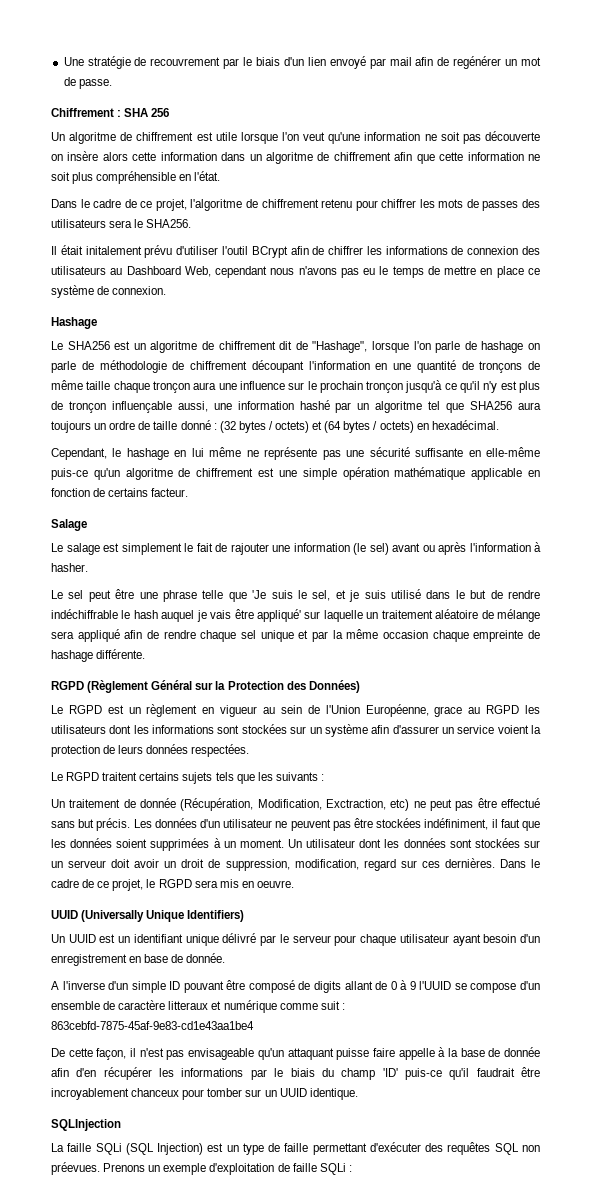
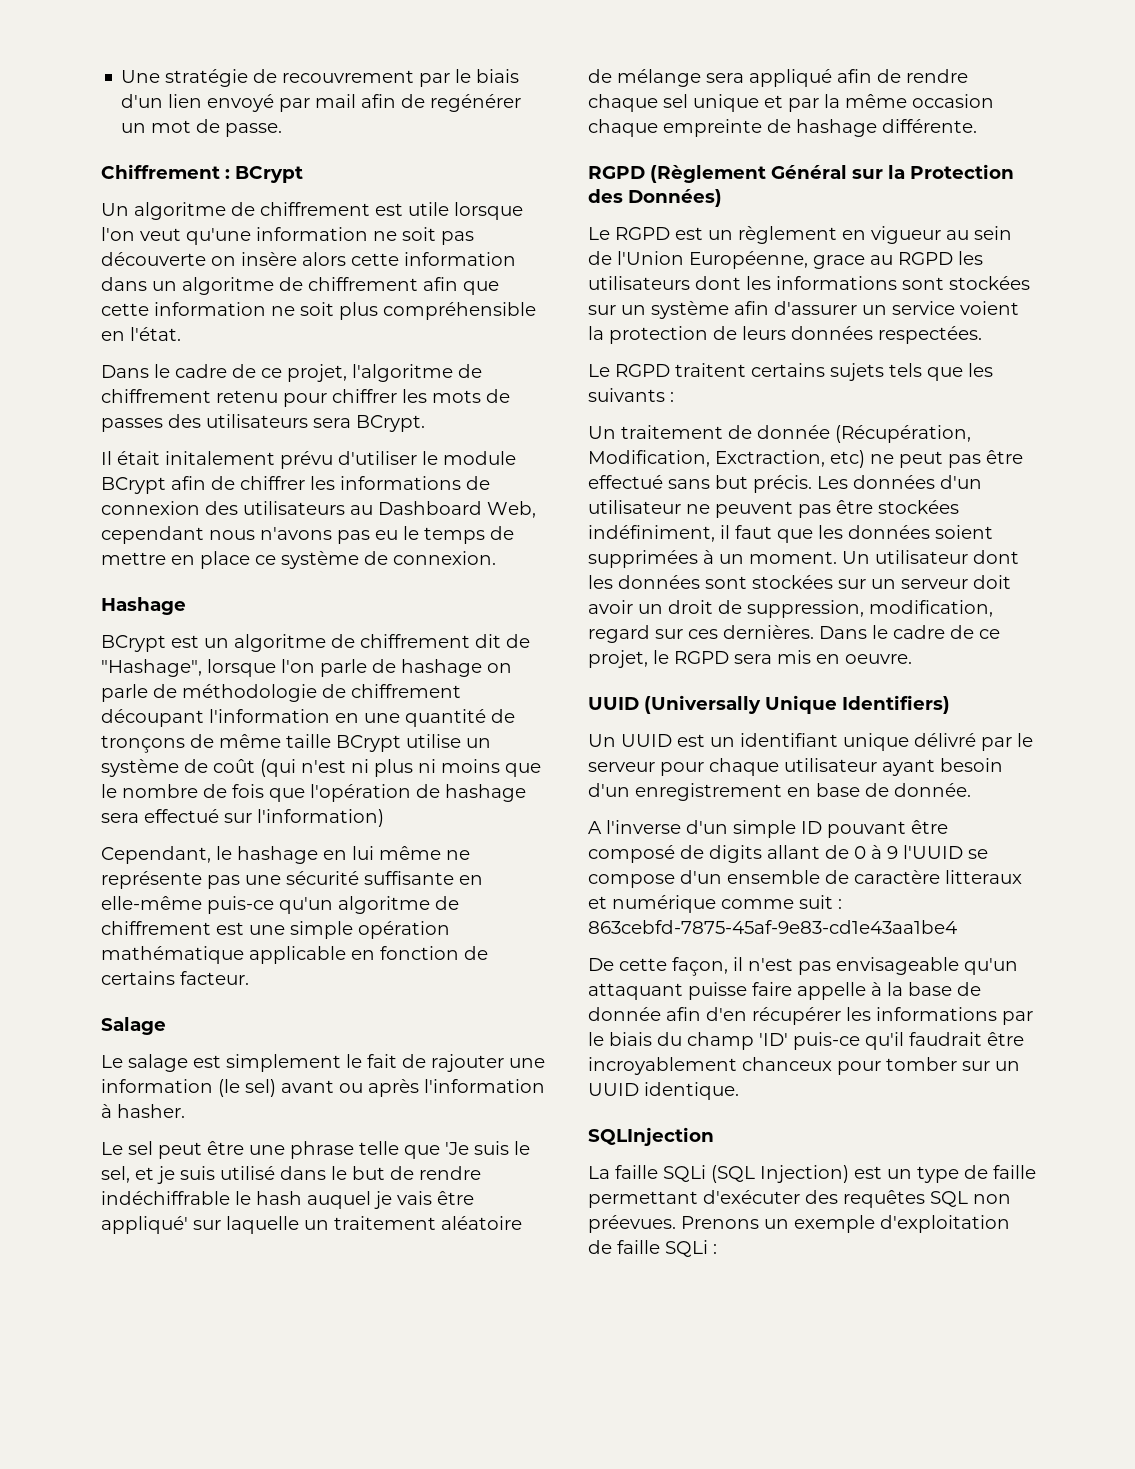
[124,108,170,117] SHA 256 -> [235,166,303,183] BCrypt
[134,219,192,228] le SHA256. -> [356,415,425,432] BCrypt.
[221,246,248,255] l'outil -> [422,451,516,465] le module
[51,341,110,350] Le SHA256 -> [101,635,166,652] BCrypt
[113,380,540,393] [51,400,541,413] [51,420,499,433] chaque tronçon aura une influence sur le prochain tronçon jusqu'à ce qu'il n'y est plus de tronçon influençable aussi, une information hashé par un algoritme tel que SHA256 aura toujours un ordre de taille donné : (32 bytes / octets) et (64 bytes / octets) en hexadécimal. -> [336,734,491,752] [101,759,541,777] [101,784,526,802] [101,809,384,827] BCrypt utilise un système de coût (qui n'est ni plus ni moins que le nombre de fois que l'opération de hashage sera effectué sur l'information)

